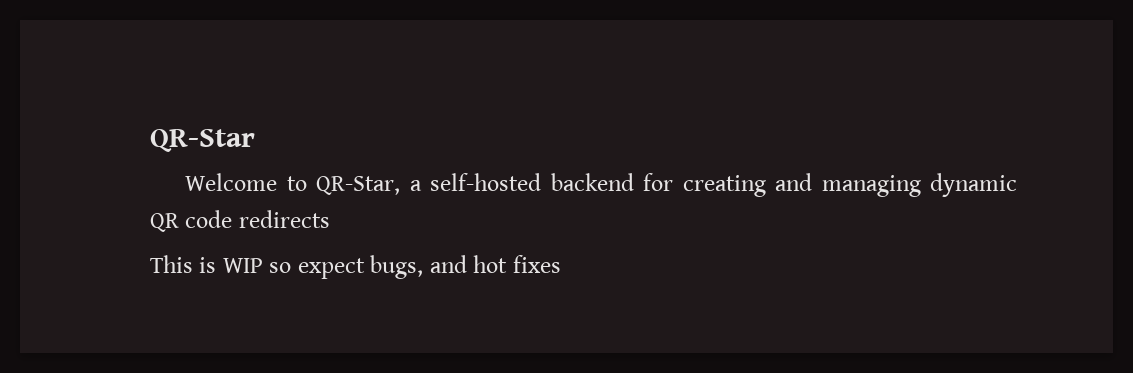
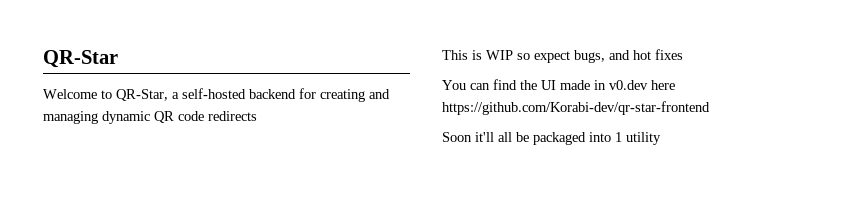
(561, 264) none -> [442,79,675,90] [442,101,710,115] [442,132,661,145] // You can find the UI made in v0.dev here https://github.com/Korabi-dev/qr-star-frontend // Soon it'll all be packaged into 1 utility

